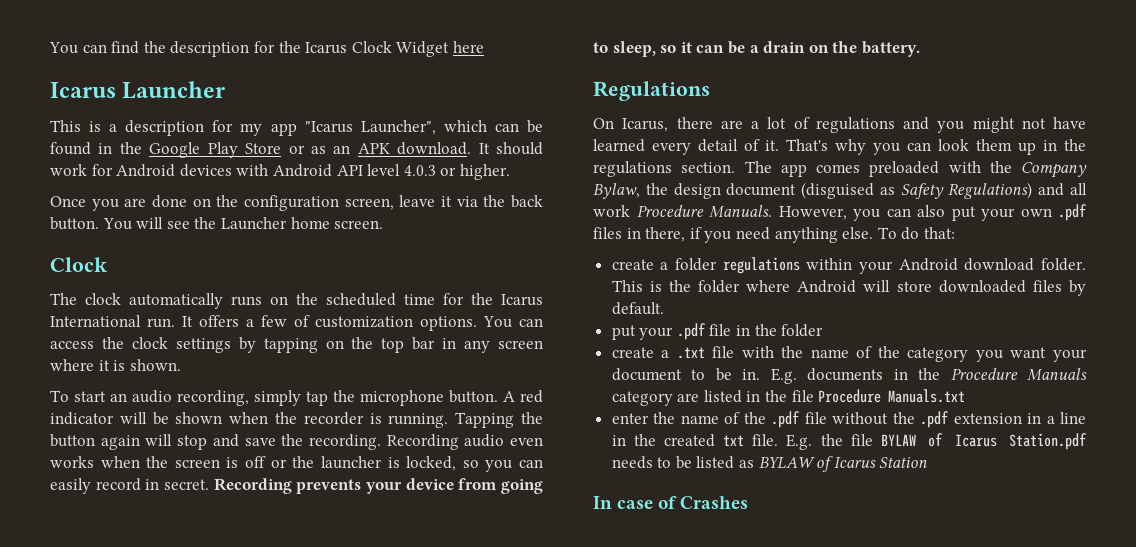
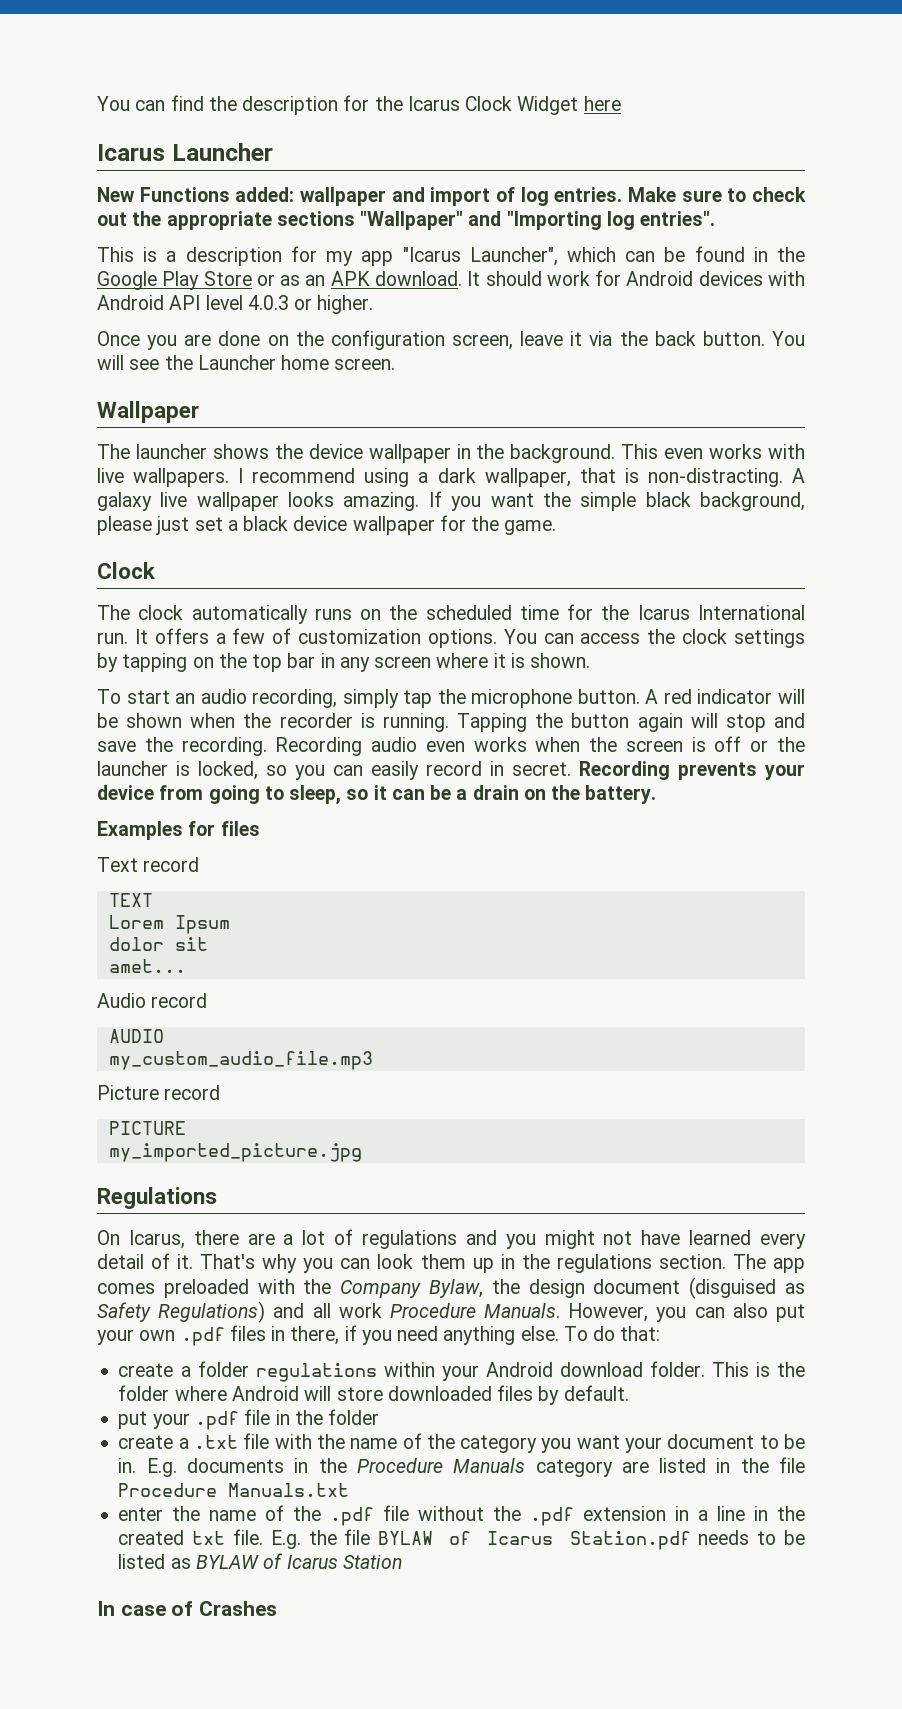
(226, 90) none -> [97,187,806,206] [97,211,716,230] // New Functions added: wallpaper and import of log entries. Make sure to check out the appropriate sections "Wallpaper" and "Importing log entries".
(384, 224) none -> [97,401,199,423] [97,444,805,463] [97,468,806,487] [97,491,806,511] [97,515,557,535] // Wallpaper // The launcher shows the device wallpaper in the background. This even works with live wallpapers. I recommend using a dark wallpaper, that is non-distracting. A galaxy live wallpaper looks amazing. If you want the simple black background, please just set a black device wallpaper for the game.
(920, 49) none -> [97,821,260,840] [97,857,200,872] [108,893,153,907] [108,915,230,934] [108,937,208,951] [108,959,186,973] [97,993,208,1008] [108,1029,164,1043] [108,1051,373,1070] [97,1085,221,1100] [108,1121,186,1135] [108,1143,362,1162] // Examples for files // Text record // TEXT // Lorem Ipsum // dolor sit // amet... // Audio record // AUDIO // my_custom_audio_file.mp3 // Picture record // PICTURE // my_imported_picture.jpg

